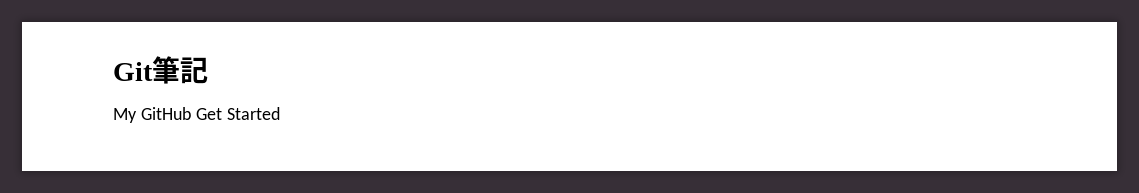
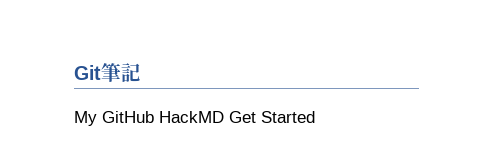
(191, 113) none -> [159,111,224,123] HackMD

